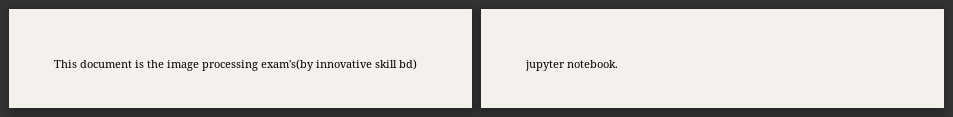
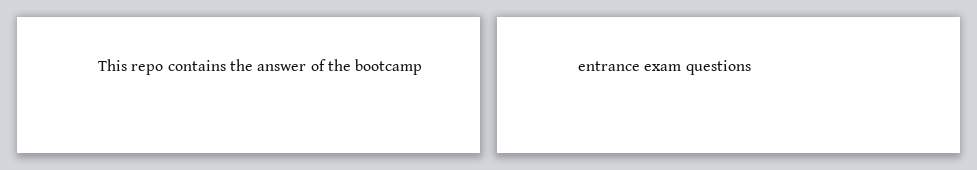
[80,59,618,71] document is the image processing exam's(by innovative skill bd) jupyter notebook. -> [131,59,751,75] repo contains the answer of the bootcamp entrance exam questions

